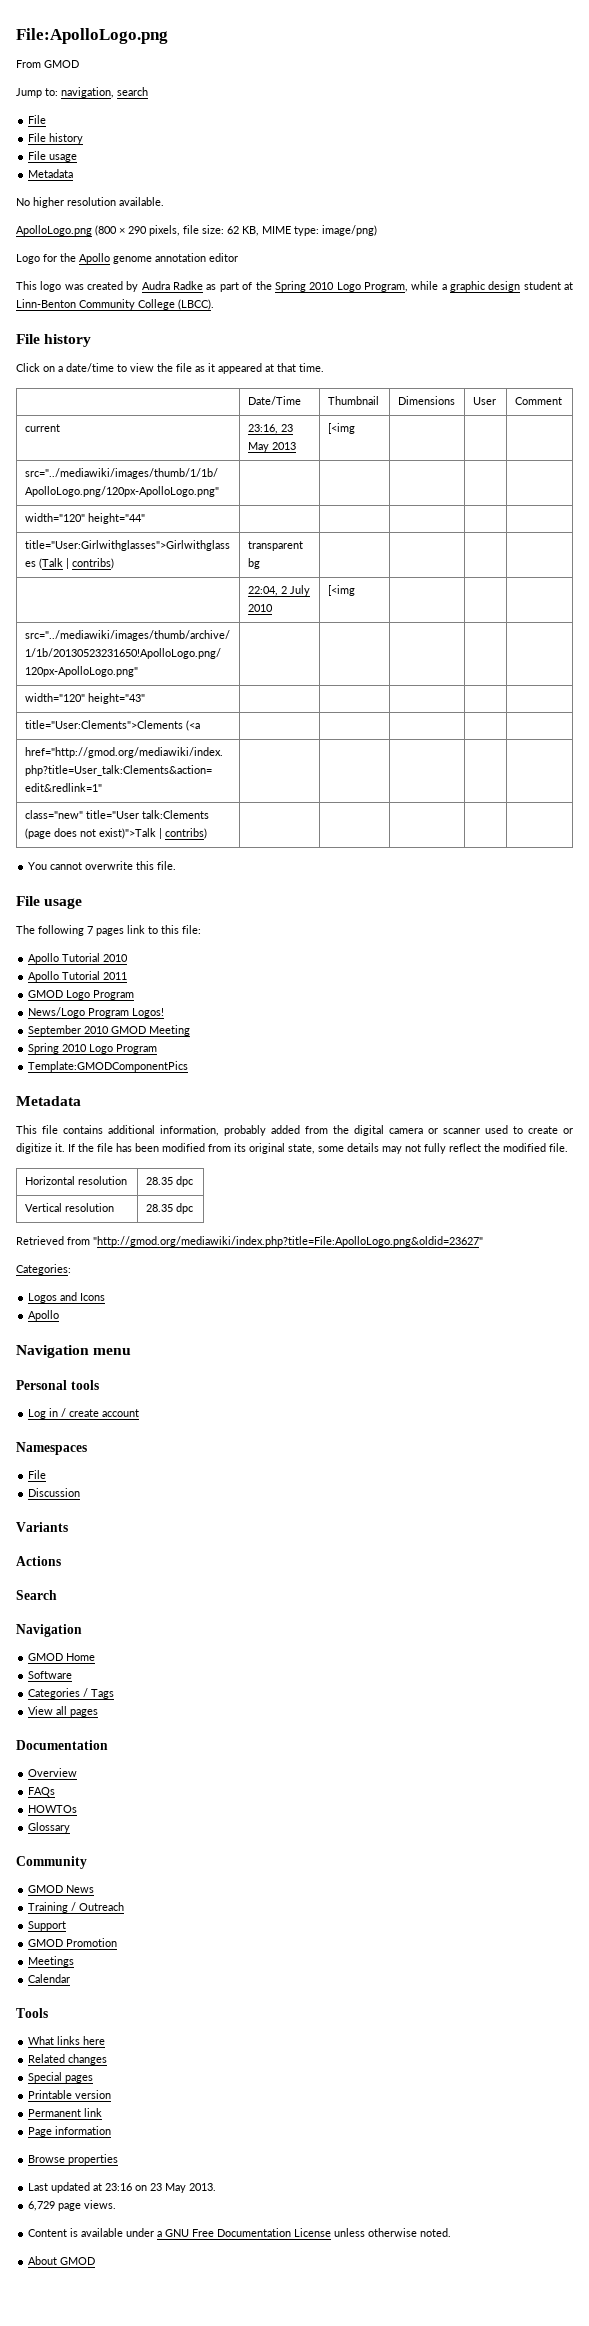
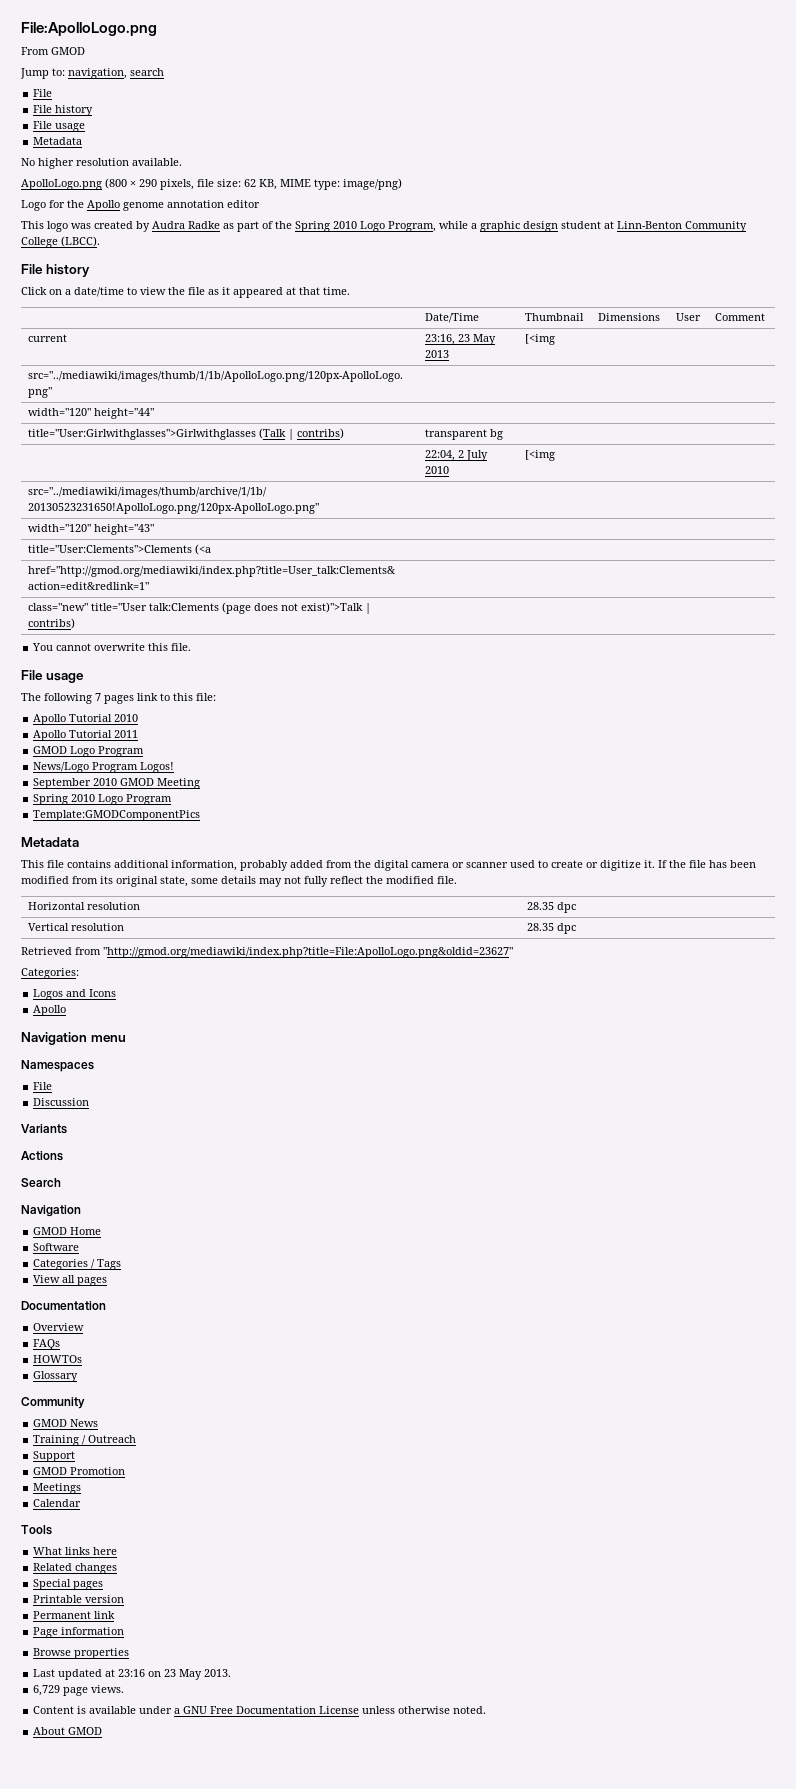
[16,1380,99,1390] [28,1408,140,1419] // Personal tools // Log in / create account -> (126, 1038) none

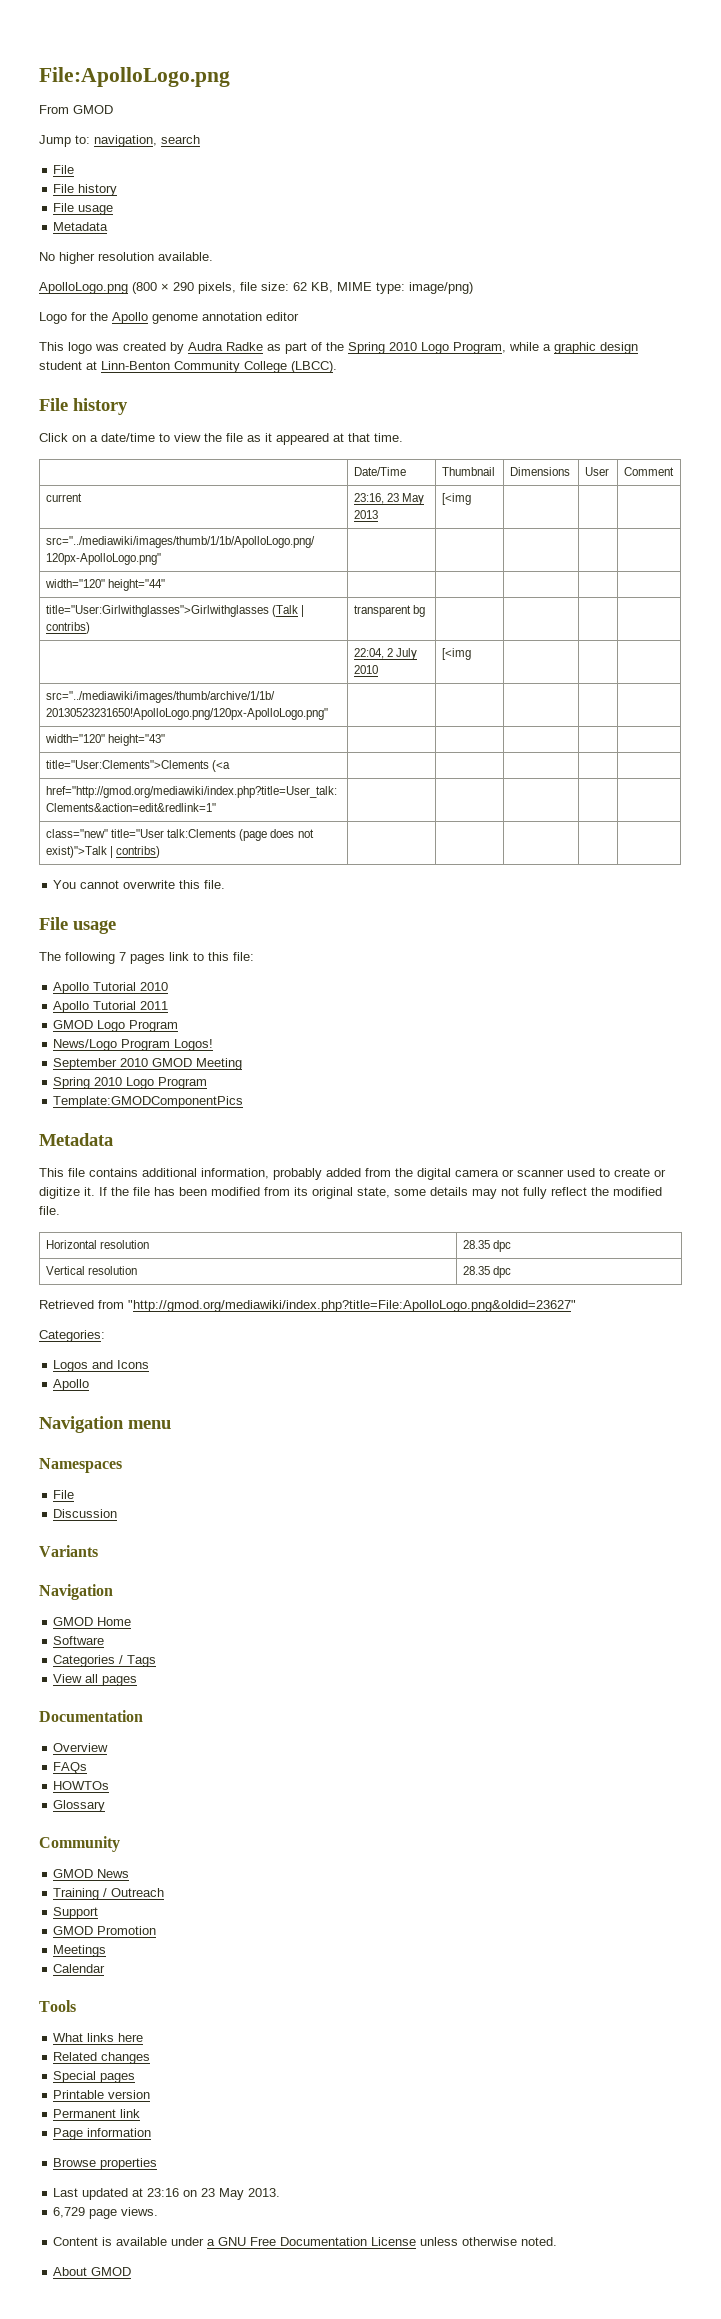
[21,1151,63,1161] [21,1178,61,1187] // Actions // Search -> (98, 1551) none

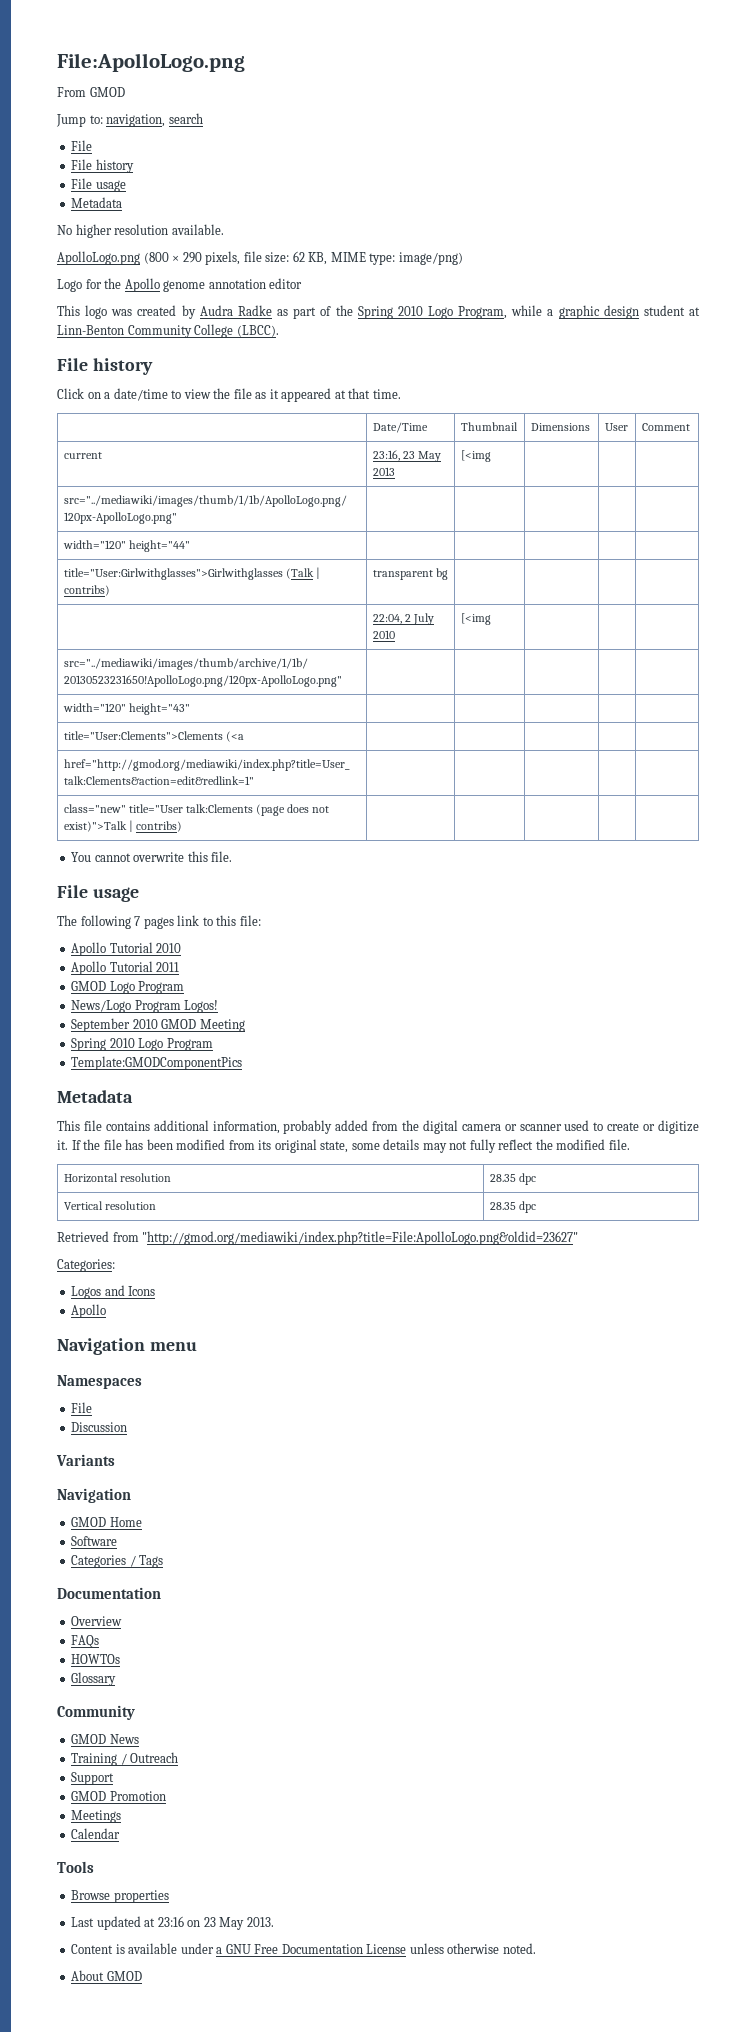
[53,1674,138,1686] // View all pages -> (164, 1561) none
[53,2033,144,2042] [53,2052,151,2064] [53,2071,136,2083] [53,2090,151,2099] [53,2109,141,2118] [53,2128,152,2140] // What links here // Related changes // Special pages // Printable version // Permanent link // Page information -> (94, 1867) none
[53,2207,159,2219] // 6,729 page views. -> (274, 1922) none

